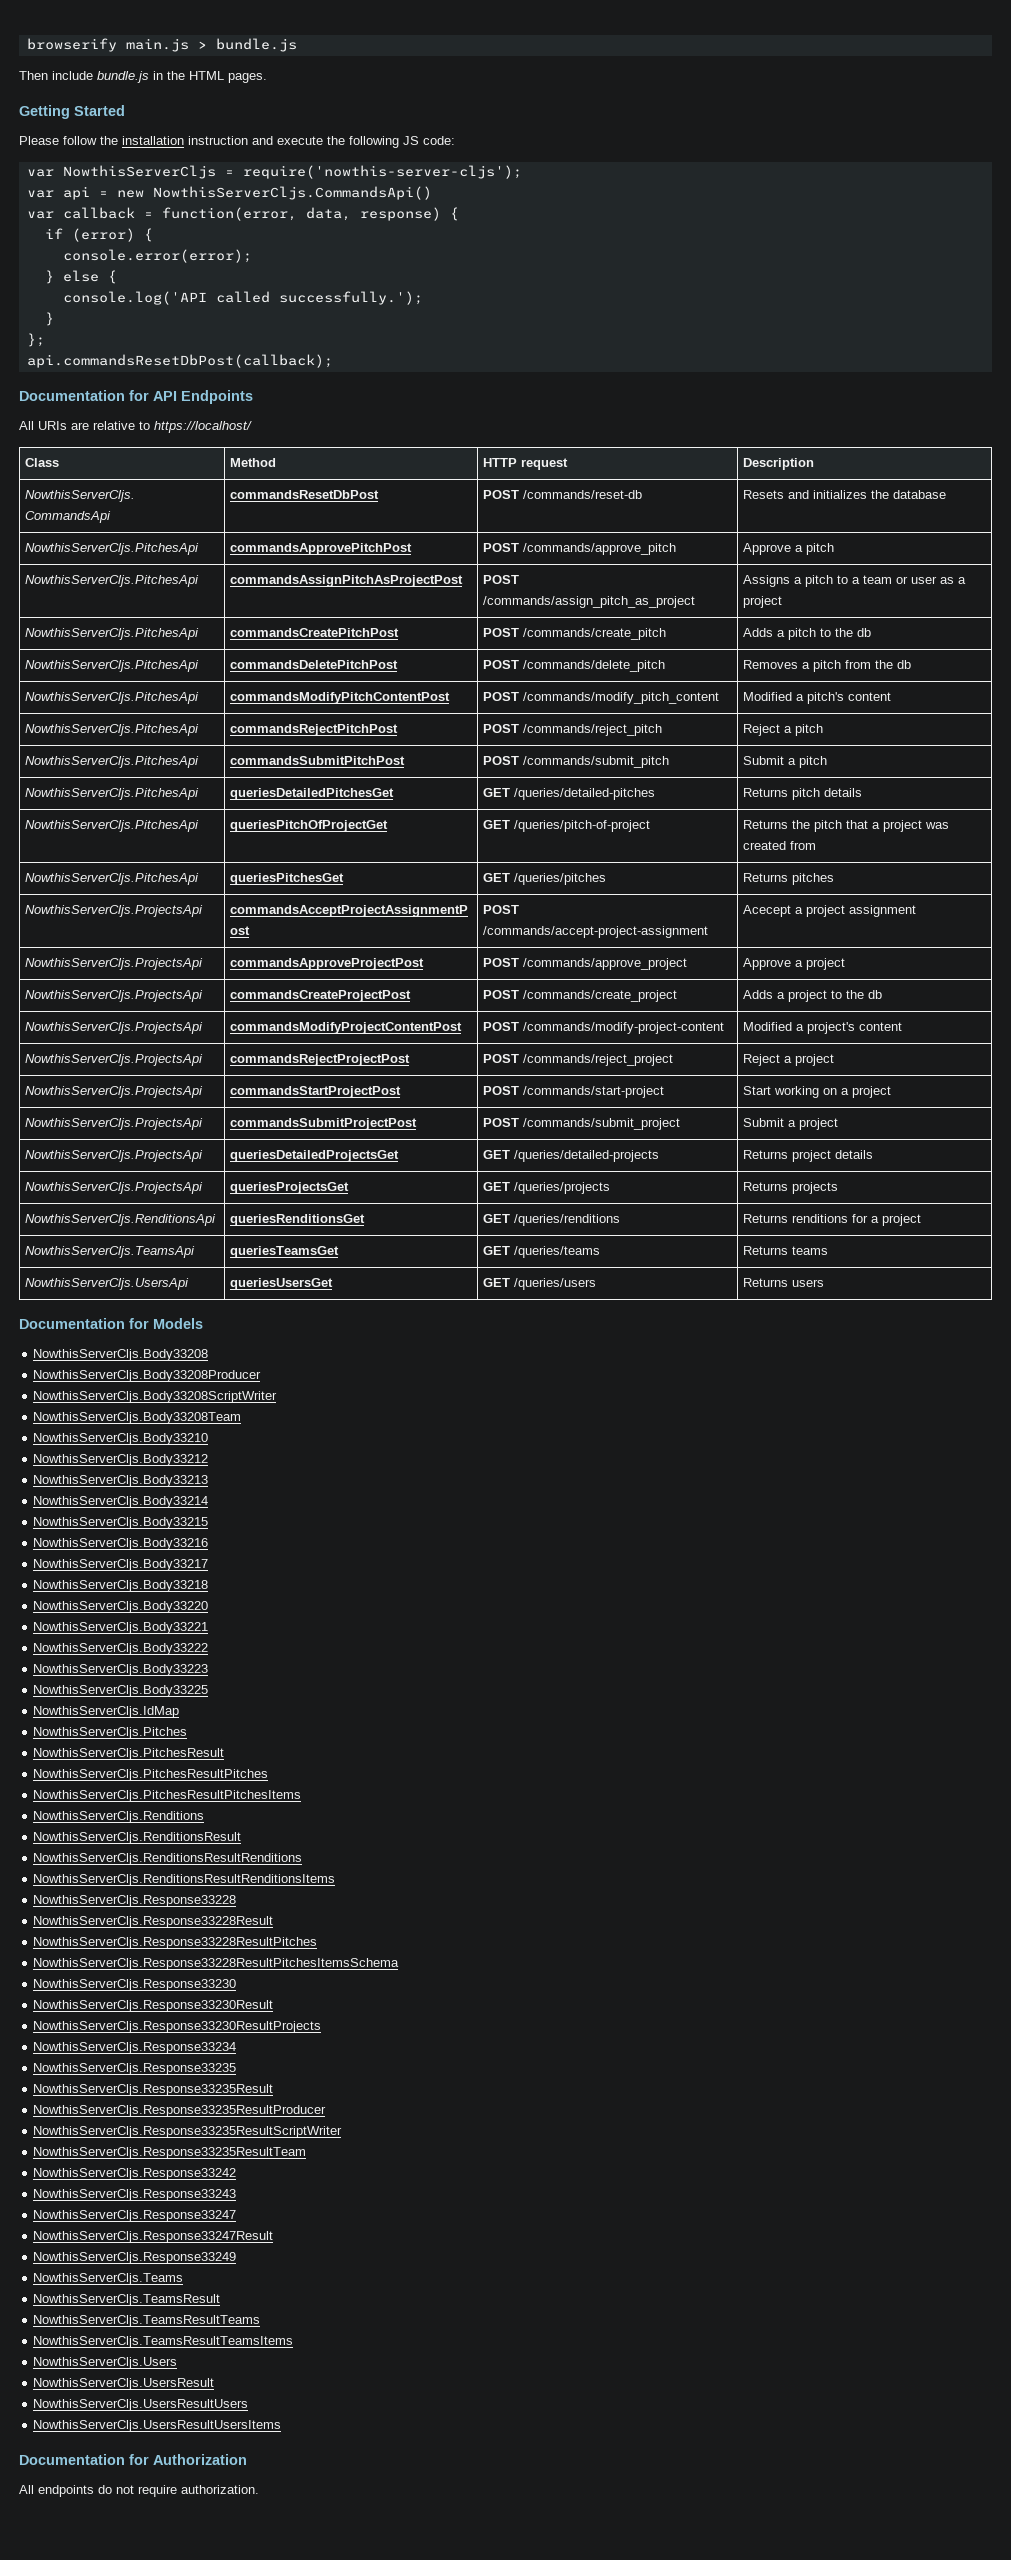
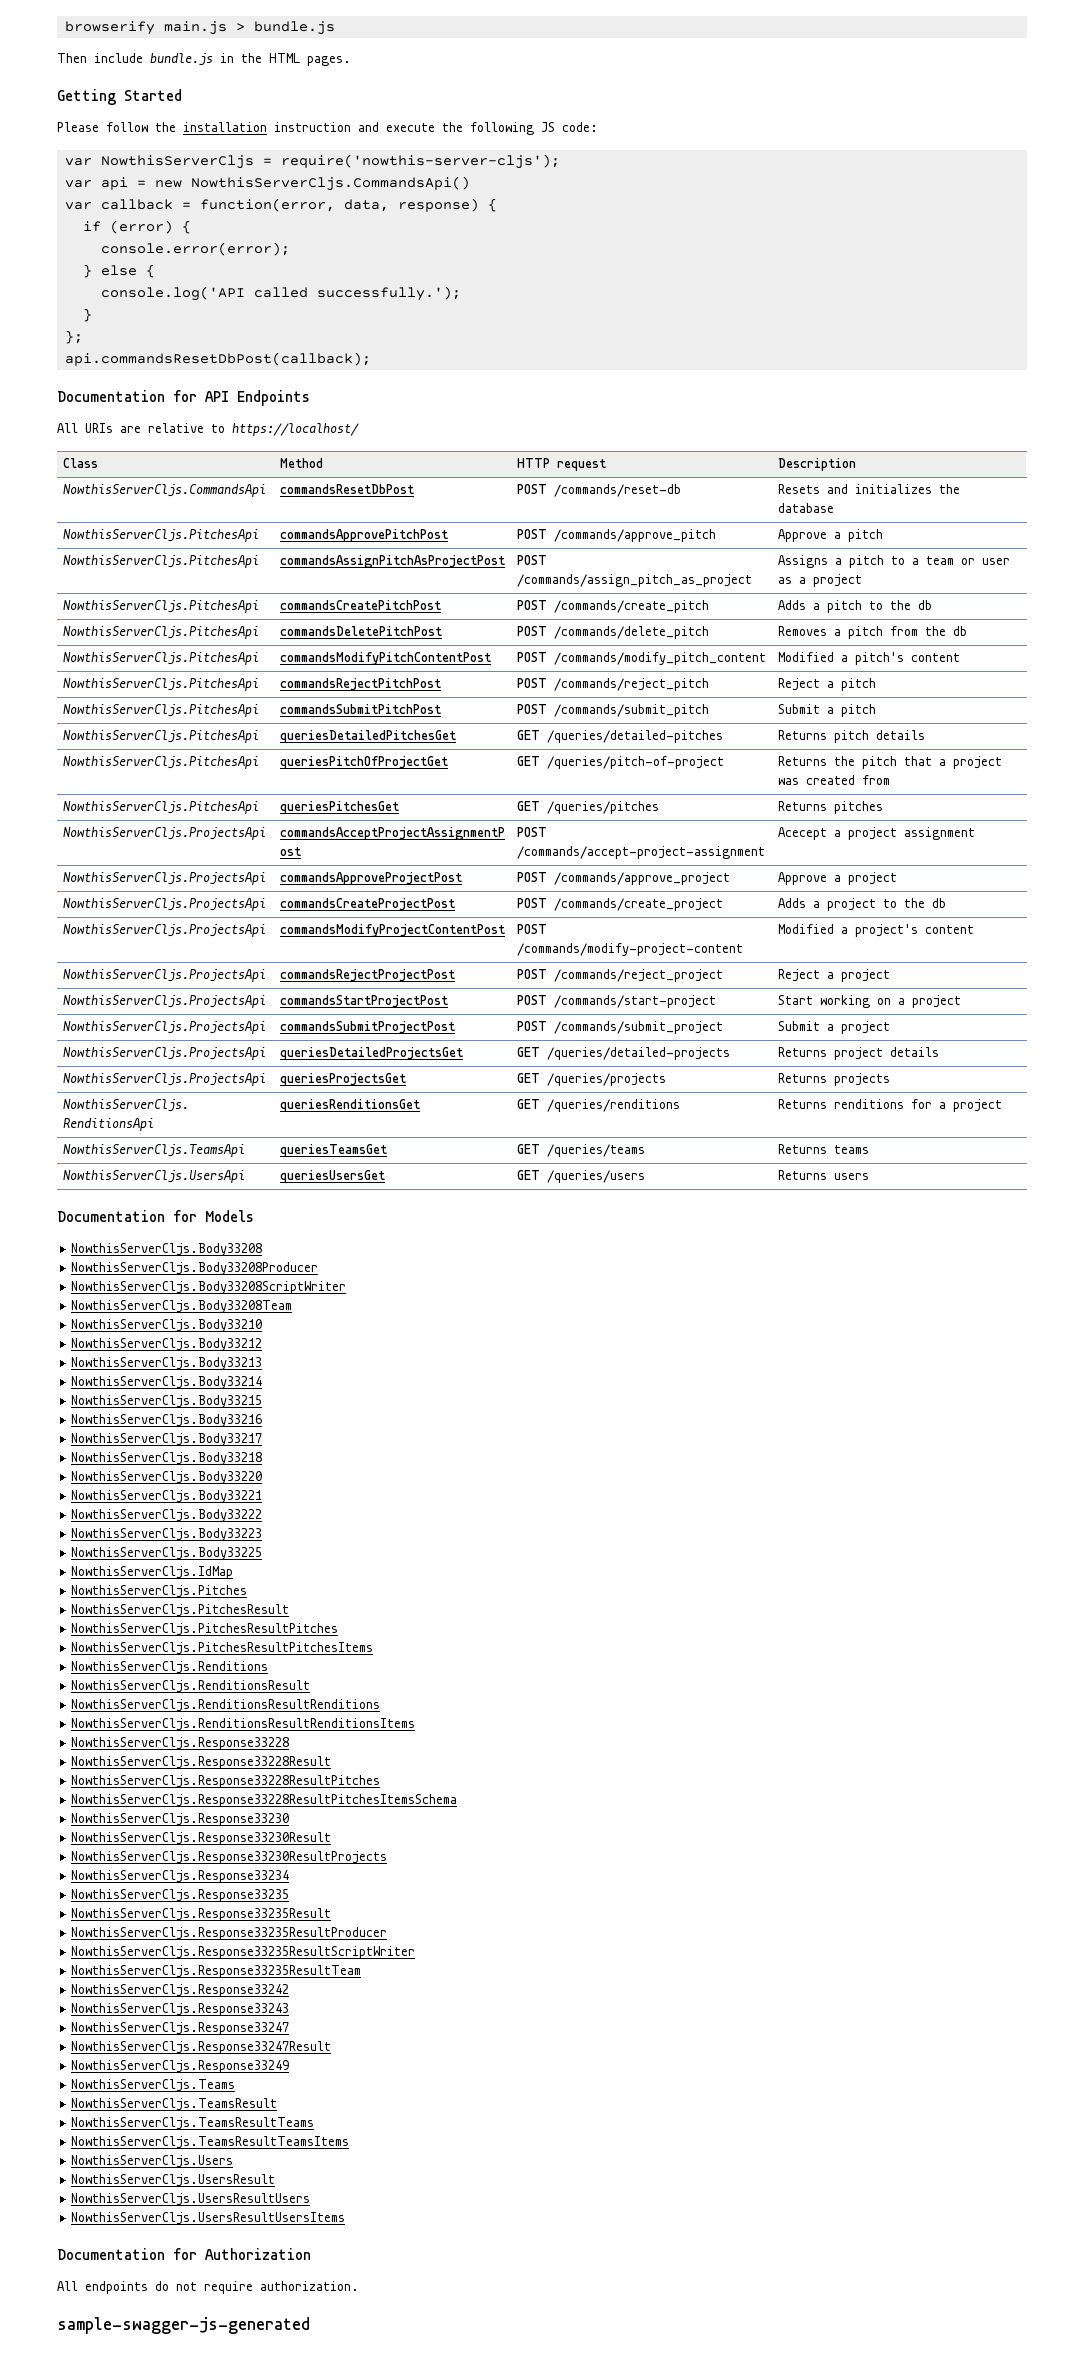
(259, 2489) none -> [57,2317,310,2334] // sample-swagger-js-generated

